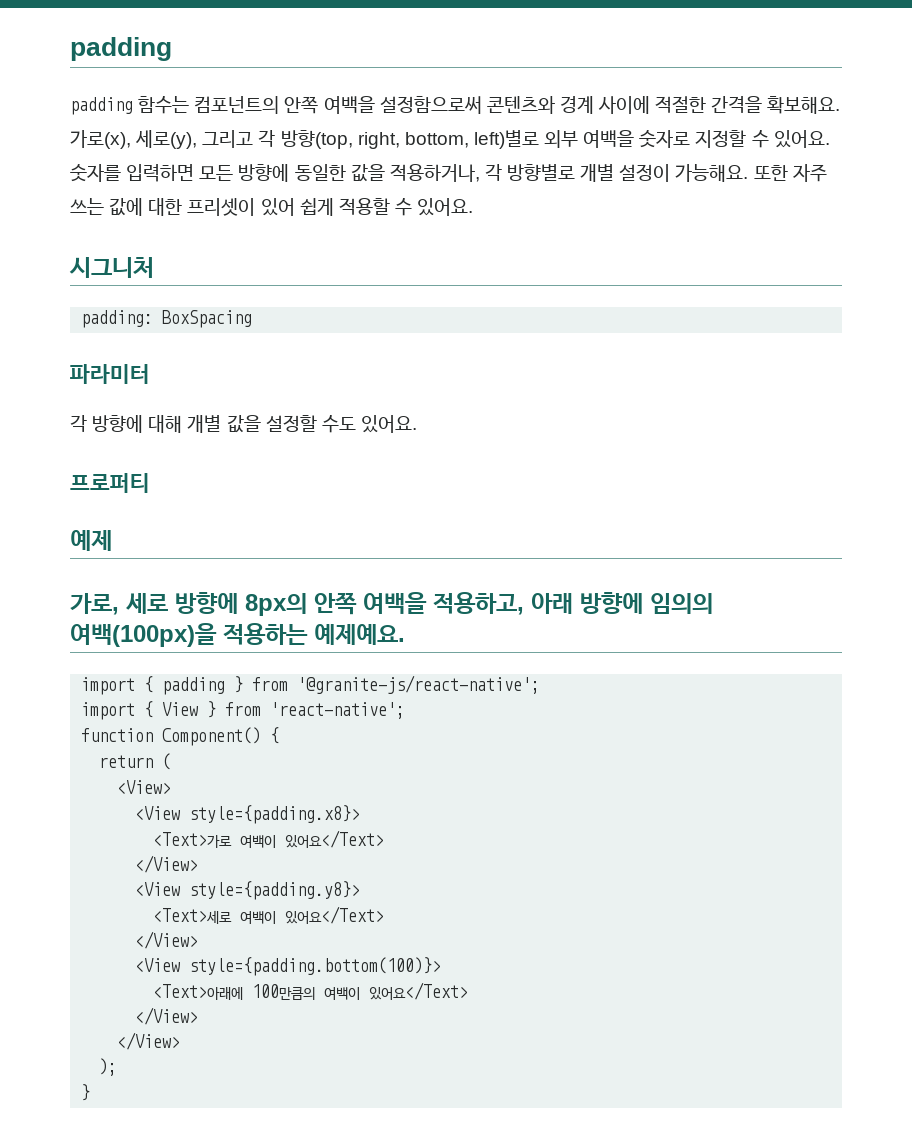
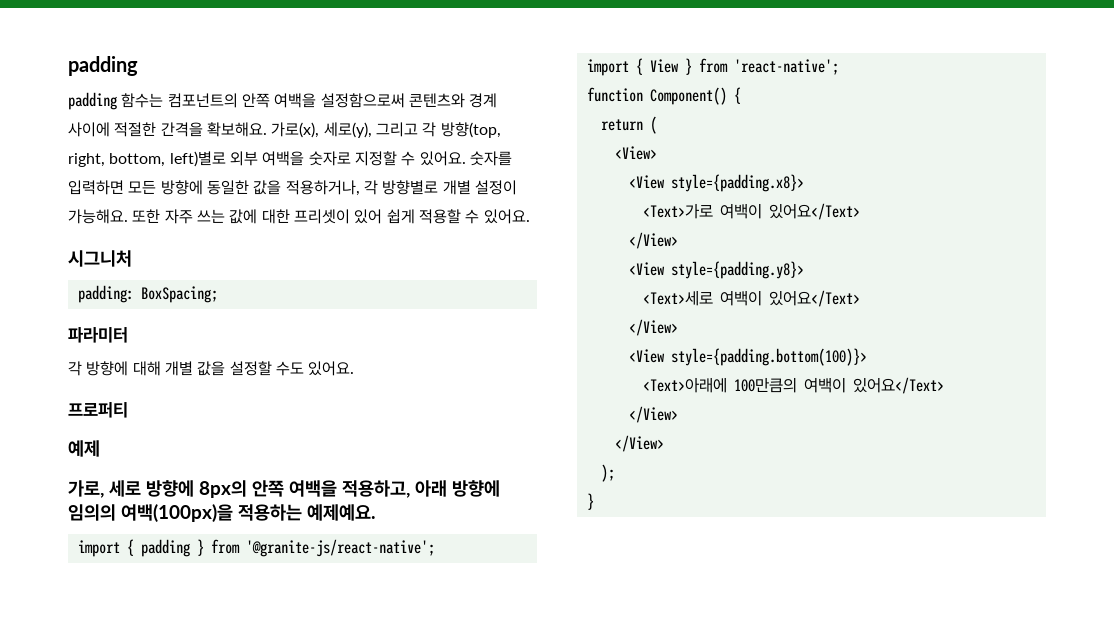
[162,310,253,328] BoxSpacing -> [140,286,218,303] BoxSpacing;

